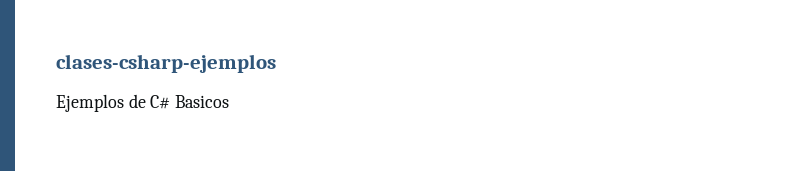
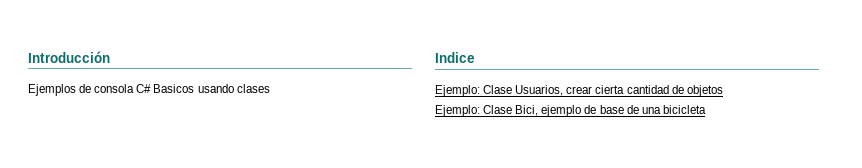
[56,54,276,73] clases-csharp-ejemplos -> [28,51,110,63] Introducción
(146, 101) none -> [94,84,135,93] consola
(230, 101) none -> [197,84,270,93] [435,52,475,63] [435,85,723,97] [435,105,706,117] usando clases // Indice // Ejemplo: Clase Usuarios, crear cierta cantidad de objetos // Ejemplo: Clase Bici, ejemplo de base de una bicicleta

